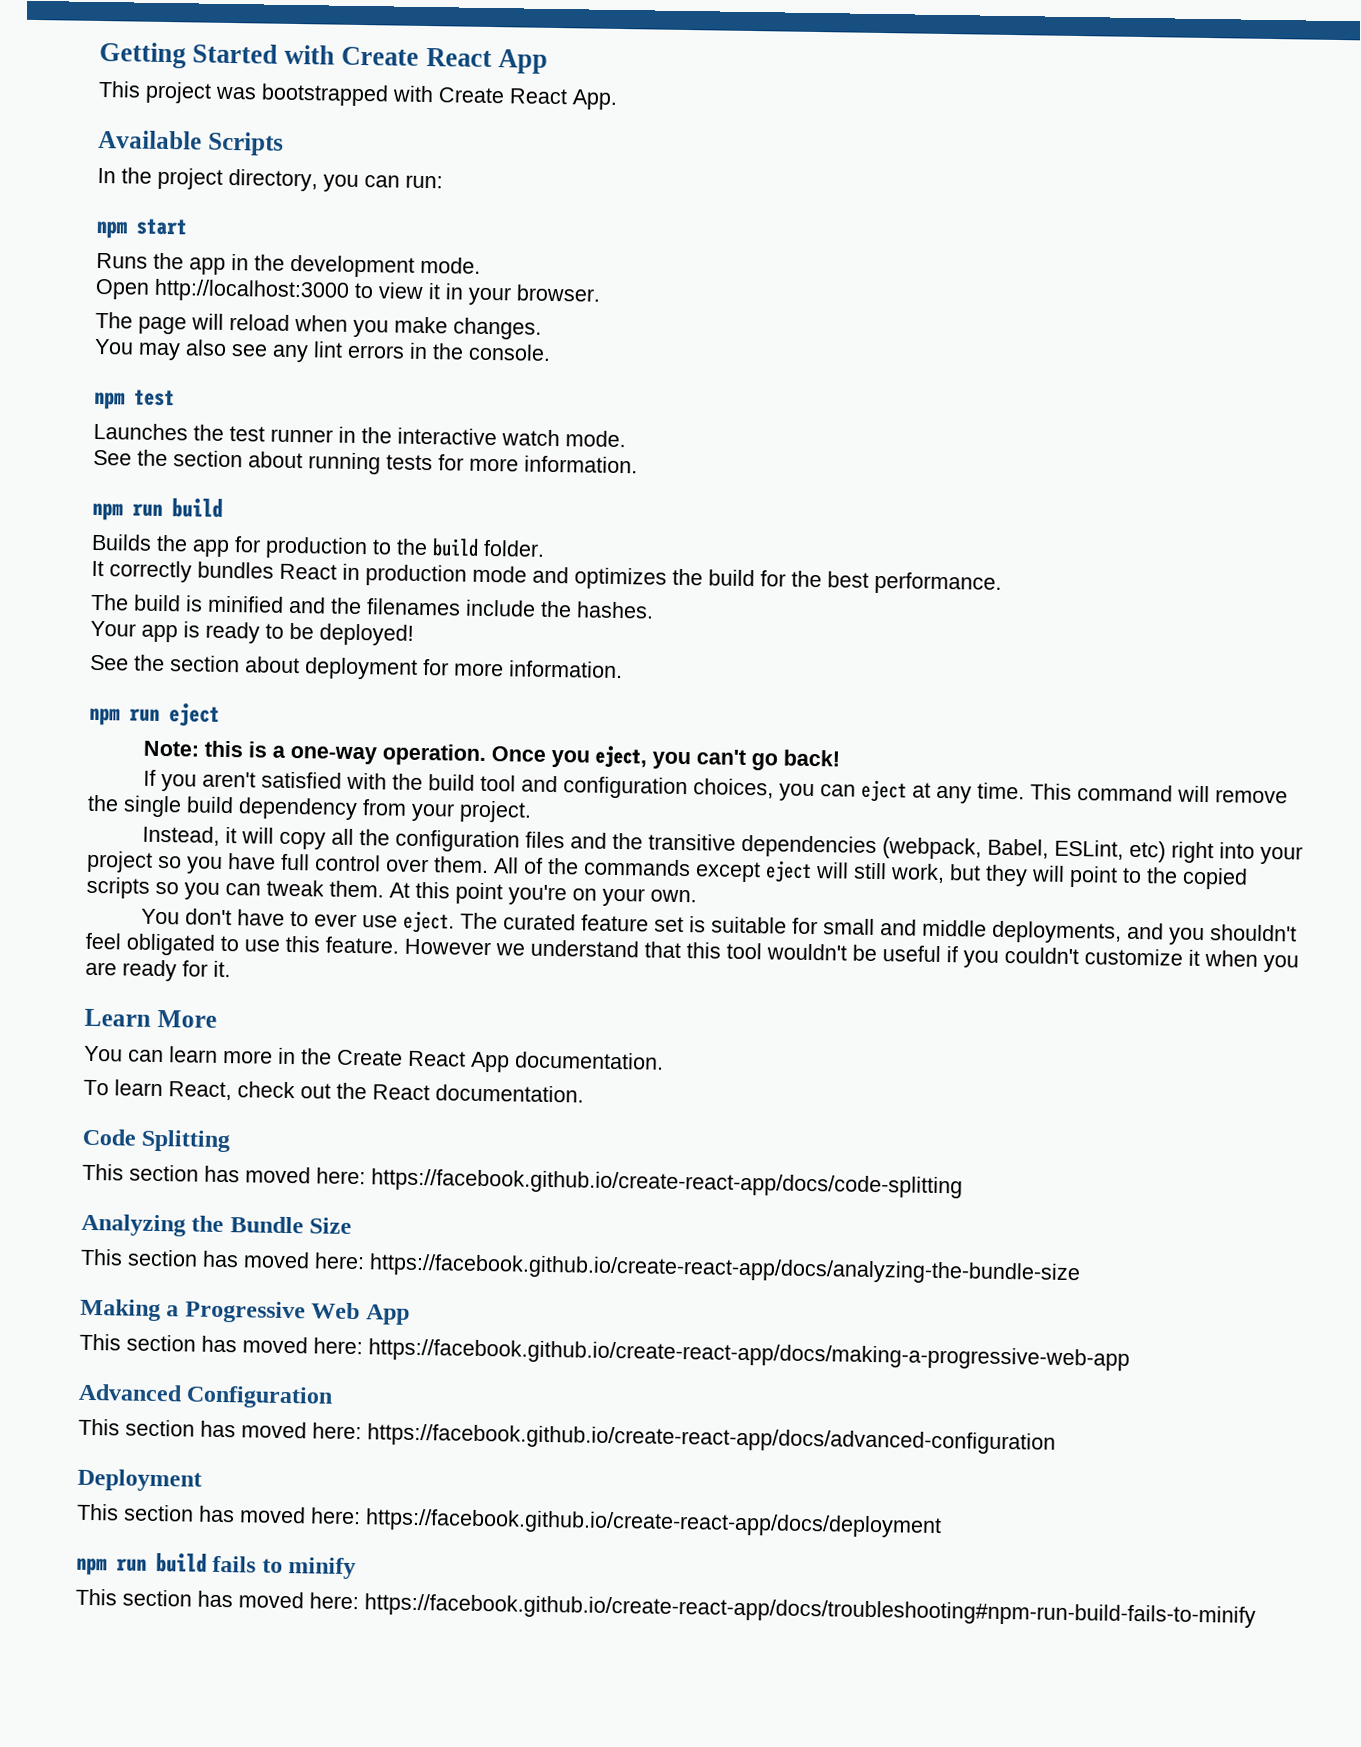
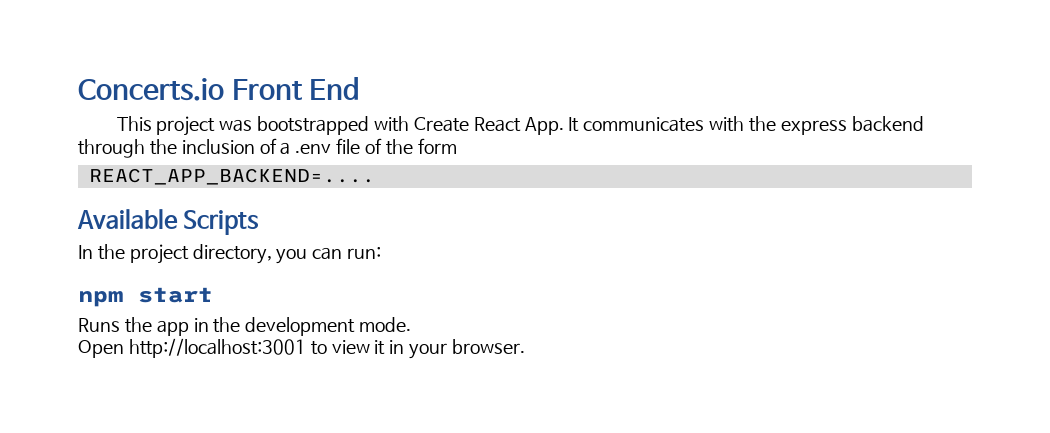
[99,41,548,74] Getting Started with Create React App -> [78,77,360,101] Concerts.io Front End
(618, 99) none -> [568,116,924,135] [78,138,457,158] [88,168,375,185] It communicates with the express backend through the inclusion of a .env file of the form // REACT_APP_BACKEND=....
[154,278,350,303] http://localhost:3000 -> [128,338,306,358] http://localhost:3001
[95,311,542,340] [94,338,551,363] [94,389,175,410] [93,422,626,448] [93,449,638,475] [92,498,223,521] [91,533,545,560] [91,560,1002,595] [90,593,654,619] [90,620,414,646] [90,654,623,680] [89,703,220,727] [142,740,840,771] [142,769,1288,804] [87,794,532,823] [141,825,1303,865] [86,850,1248,890] [86,876,697,907] [140,908,1297,946] [85,932,1299,973] [85,959,231,982] [84,1008,217,1028] [84,1045,664,1073] [83,1079,584,1103] [82,1128,231,1153] [82,1163,963,1199] [81,1213,353,1237] [80,1248,1081,1286] [80,1298,410,1325] [79,1333,1130,1371] [78,1383,334,1409] [78,1418,1056,1455] [77,1468,202,1492] [77,1503,942,1539] [76,1553,357,1580] [75,1588,1256,1628] // The page will reload when you make changes. // You may also see any lint errors in the console. // npm test // Launches the test runner in the interactive watch mode. // See the section about running tests for more information. // npm run build // Builds the app for production to the build folder. // It correctly bundles React in production mode and optimizes the build for the best performance. // The build is minified and the filenames include the hashes. // Your app is ready to be deployed! // See the section about deployment for more information. // npm run eject // Note: this is a one-way operation. Once you eject, you can't go back! // If you aren't satisfied with the build tool and configuration choices, you can eject at any time. This command will remove the single build dependency from your project. // Instead, it will copy all the configuration files and the transitive dependencies (webpack, Babel, ESLint, etc) right into your project so you have full control over them. All of the commands except eject will still work, but they will point to the copied scripts so you can tweak them. At this point you're on your own. // You don't have to ever use eject. The curated feature set is suitable for small and middle deployments, and you shouldn't feel obligated to use this feature. However we understand that this tool wouldn't be useful if you couldn't customize it when you are ready for it. // Learn More // You can learn more in the Create React App documentation. // To learn React, check out the React documentation. // Code Splitting // This section has moved here: https://facebook.github.io/create-react-app/docs/code-splitting // Analyzing the Bundle Size // This section has moved here: https://facebook.github.io/create-react-app/docs/analyzing-the-bundle-size // Making a Progressive Web App // This section has moved here: https://facebook.github.io/create-react-app/docs/making-a-progressive-web-app // Advanced Configuration // This section has moved here: https://facebook.github.io/create-react-app/docs/advanced-configuration // Deployment // This section has moved here: https://facebook.github.io/create-react-app/docs/deployment // npm run build fails to minify // This section has moved here: https://facebook.github.io/create-react-app/docs/troubleshooting#npm-run-build-fails-to-minify -> (526, 346) none

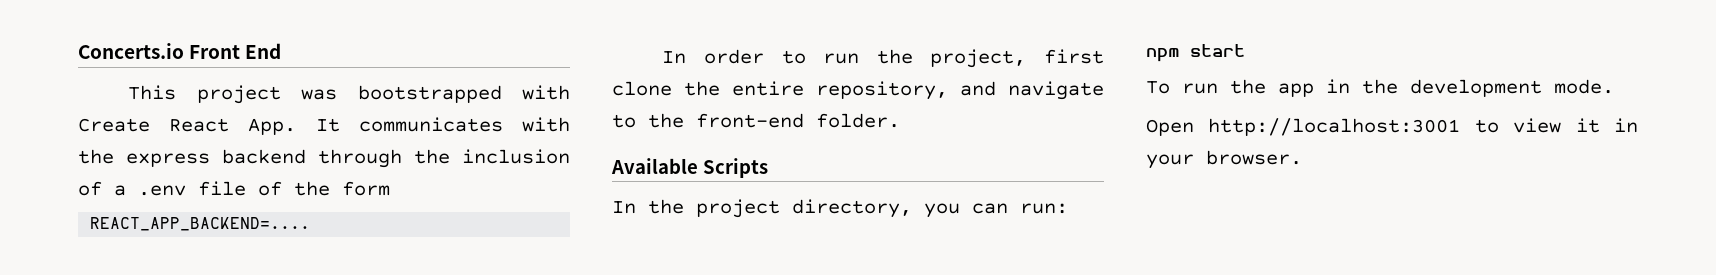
(375, 176) none -> [662,49,1104,68] [612,81,1104,100] [612,113,900,128] // In order to run the project, first clone the entire repository, and navigate to the front-end folder.
[78,318,120,332] Runs -> [1146,81,1218,94] To run

